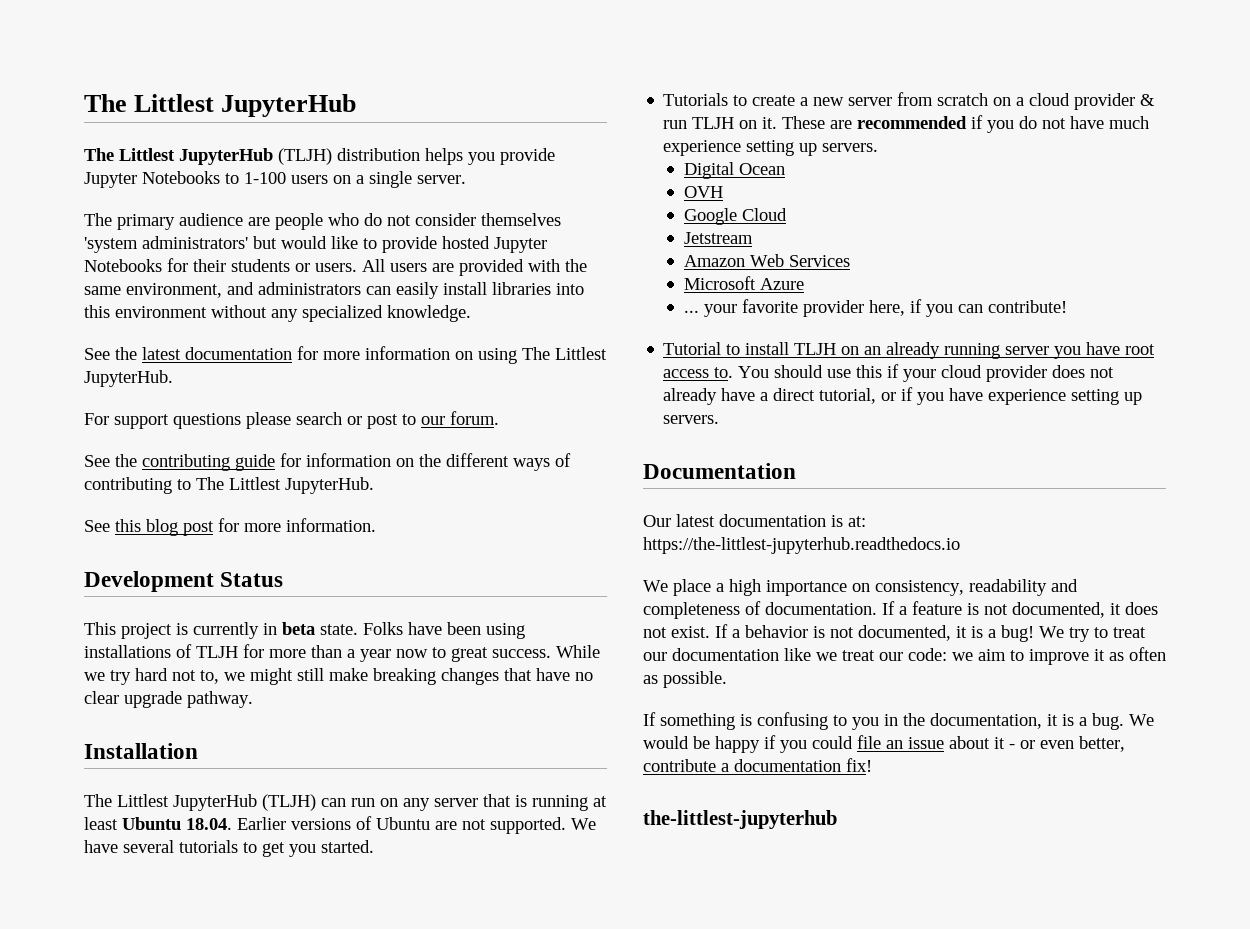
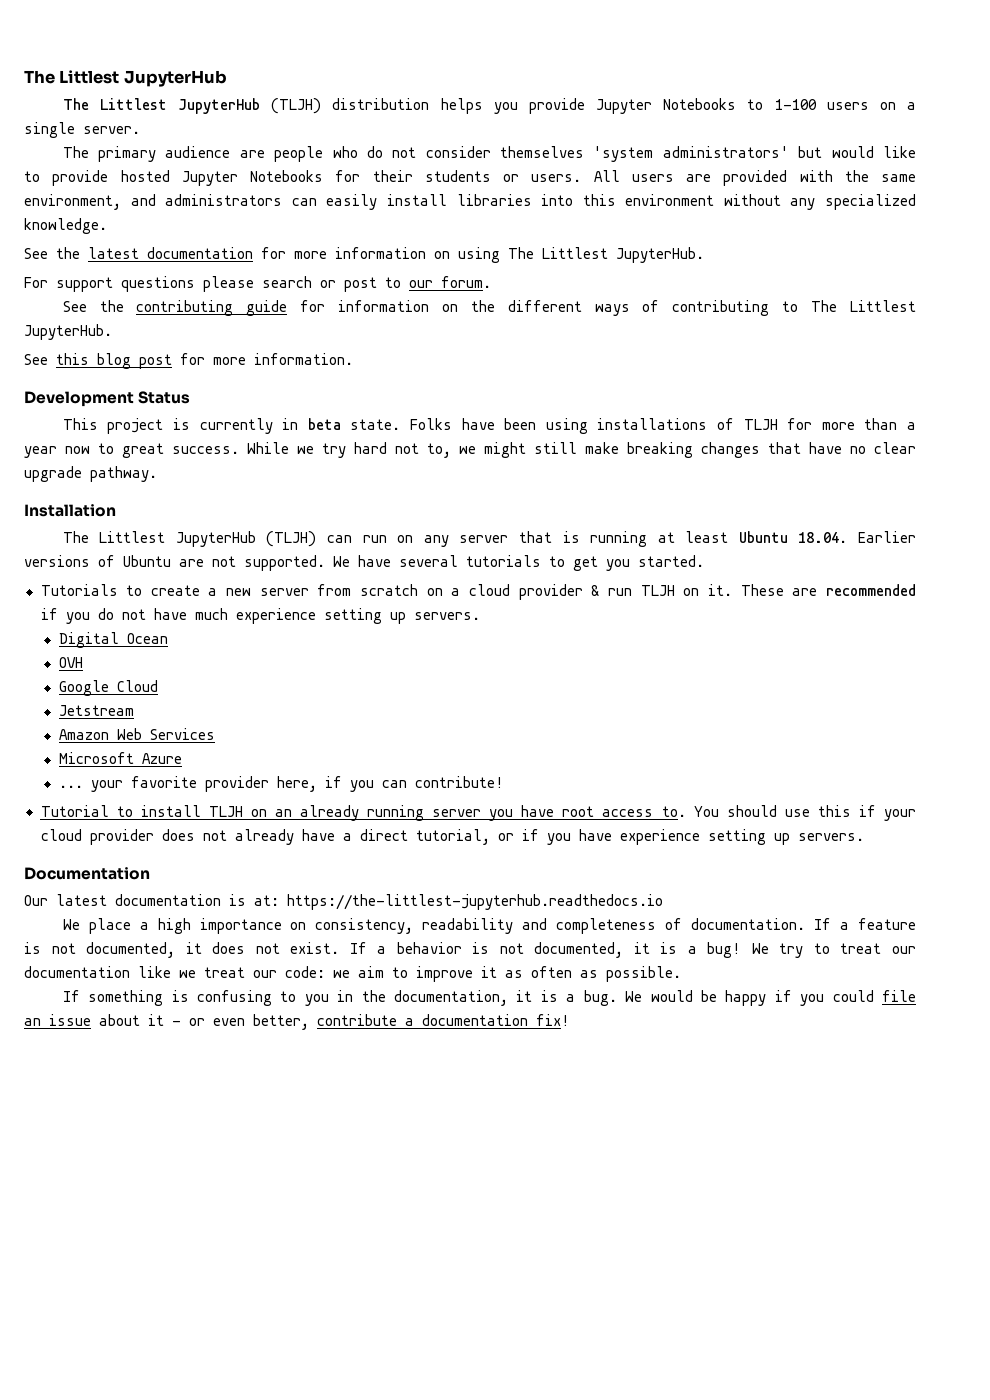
[643,810,837,829] // the-littlest-jupyterhub -> (570, 1020) none

